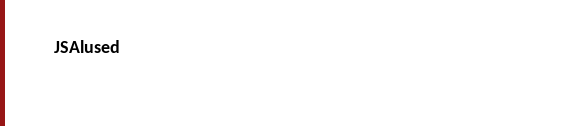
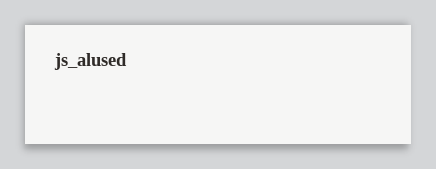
[54,40,120,53] JSAlused -> [54,53,127,70] js_alused

